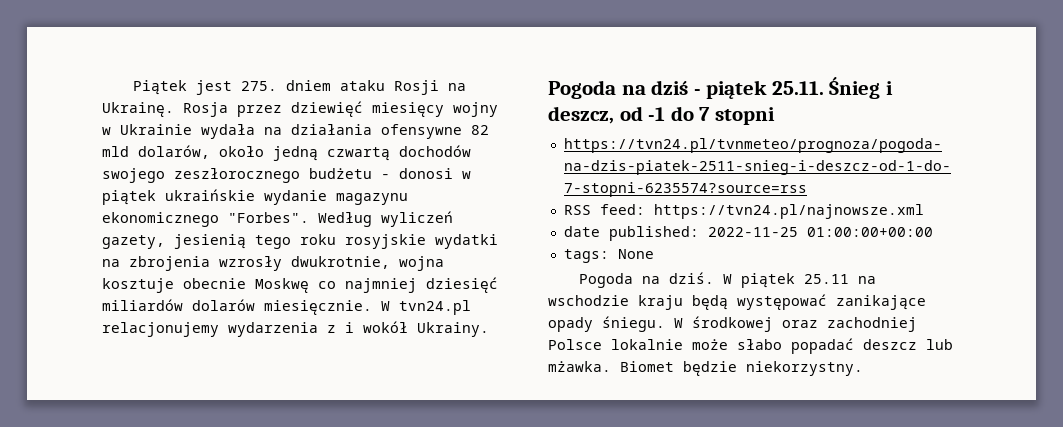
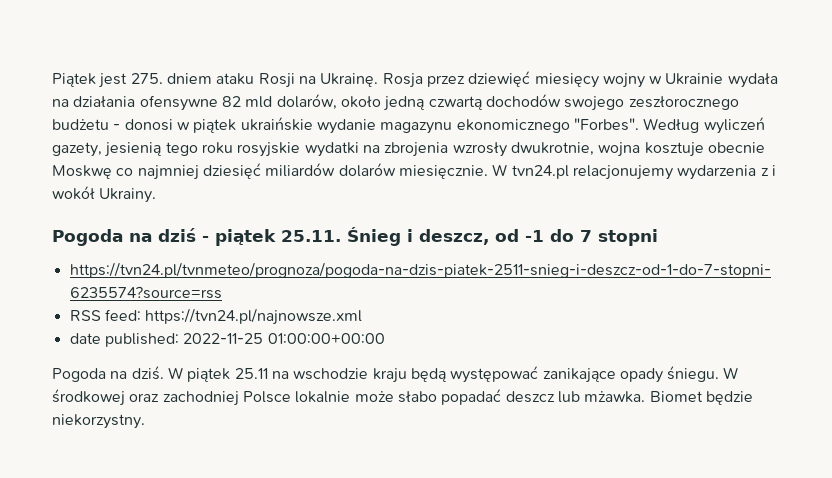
[563,249,654,263] // tags: None -> (385, 338) none

